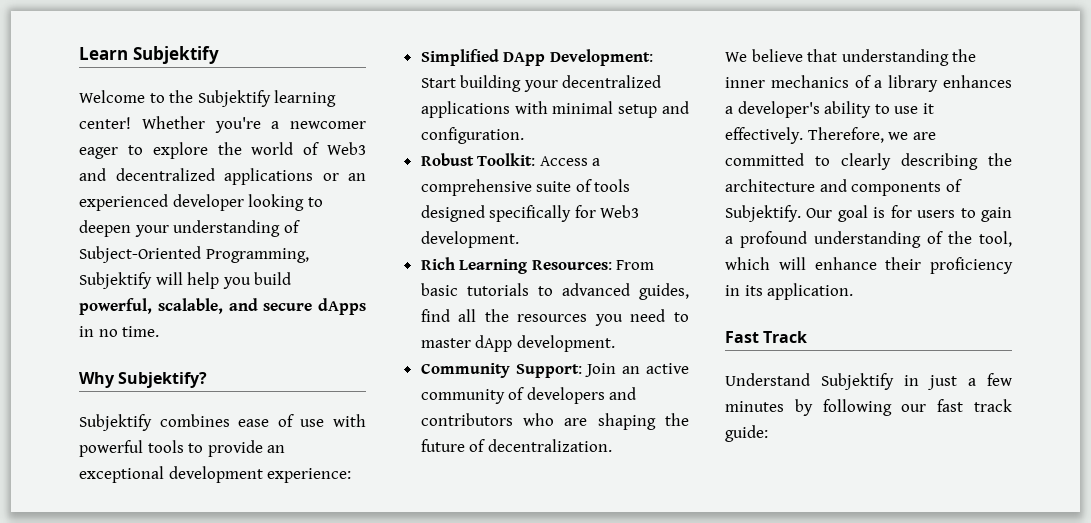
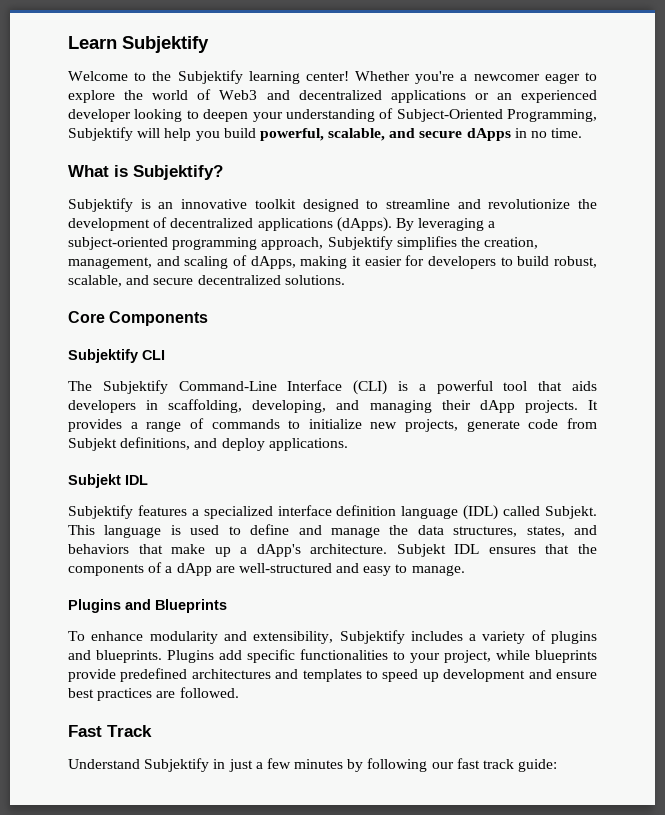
[79,372,115,388] Why -> [68,165,128,177] What is
[159,414,366,427] [79,440,286,457] [79,466,352,483] [420,49,653,66] [420,75,662,92] [420,101,689,118] [420,127,524,144] [420,153,601,166] [420,179,631,196] [420,205,640,222] [420,231,519,248] [420,257,655,274] [420,283,689,300] [420,309,689,326] [420,335,615,352] [420,363,689,378] [420,387,637,404] [420,413,689,430] [420,439,612,452] [725,49,977,66] [725,75,1012,92] [725,101,934,118] [725,127,936,144] [725,153,1012,170] [725,179,962,196] [725,205,1012,222] [725,231,1012,248] [725,257,1013,274] [725,283,854,300] combines ease of use with powerful tools to provide an exceptional development experience: // Simplified DApp Development: Start building your decentralized applications with minimal setup and configuration. // Robust Toolkit: Access a comprehensive suite of tools designed specifically for Web3 development. // Rich Learning Resources: From basic tutorials to advanced guides, find all the resources you need to master dApp development. // Community Support: Join an active community of developers and contributors who are shaping the future of decentralization. // We believe that understanding the inner mechanics of a library enhances a developer's ability to use it effectively. Therefore, we are committed to clearly describing the architecture and components of Subjektify. Our goal is for users to gain a profound understanding of the tool, which will enhance their proficiency in its application. -> [140,199,597,212] [68,217,496,232] [68,236,539,250] [68,255,598,269] [68,275,345,287] [68,311,209,326] [68,349,165,363] [68,380,597,395] [68,399,598,413] [68,418,597,432] [68,437,348,451] [68,474,148,488] [68,505,598,520] [68,524,597,538] [68,544,597,557] [68,562,465,576] [68,599,227,613] [68,630,598,644] [68,649,597,663] [68,668,597,682] [68,687,239,701] is an innovative toolkit designed to streamline and revolutionize the development of decentralized applications (dApps). By leveraging a subject-oriented programming approach, Subjektify simplifies the creation, management, and scaling of dApps, making it easier for developers to build robust, scalable, and secure decentralized solutions. // Core Components // Subjektify CLI // The Subjektify Command-Line Interface (CLI) is a powerful tool that aids developers in scaffolding, developing, and managing their dApp projects. It provides a range of commands to initialize new projects, generate code from Subjekt definitions, and deploy applications. // Subjekt IDL // Subjektify features a specialized interface definition language (IDL) called Subjekt. This language is used to define and manage the data structures, states, and behaviors that make up a dApp's architecture. Subjekt IDL ensures that the components of a dApp are well-structured and easy to manage. // Plugins and Blueprints // To enhance modularity and extensibility, Subjektify includes a variety of plugins and blueprints. Plugins add specific functionalities to your project, while blueprints provide predefined architectures and templates to speed up development and ensure best practices are followed.

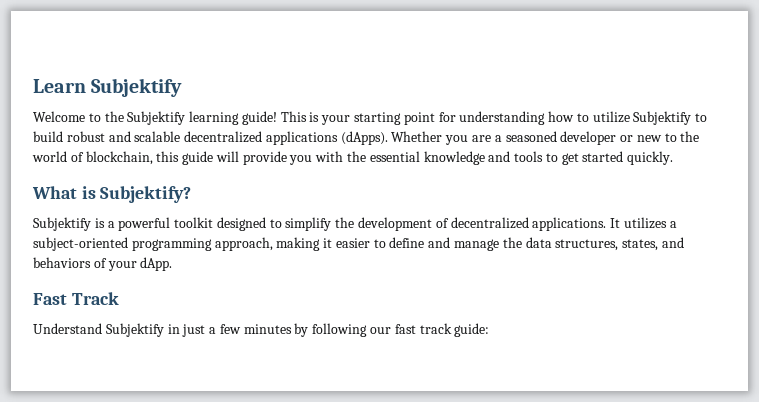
[305,71,597,84] [68,89,597,103] [68,108,597,122] [68,127,583,141] center! Whether you're a newcomer eager to explore the world of Web3 and decentralized applications or an experienced developer looking to deepen your understanding of Subject-Oriented Programming, Subjektify will help you build powerful, scalable, and secure dApps in no time. -> [241,111,708,125] [33,131,700,145] [32,151,674,165] guide! This is your starting point for understanding how to utilize Subjektify to build robust and scalable decentralized applications (dApps). Whether you are a seasoned developer or new to the world of blockchain, this guide will provide you with the essential knowledge and tools to get started quickly.
[158,199,248,209] an innovative -> [107,217,171,231] a powerful
[385,199,571,209] streamline and revolutionize -> [285,217,332,231] simplify
[257,217,496,232] [68,236,539,250] [68,255,598,269] [68,275,345,287] [68,311,209,326] [68,349,165,363] [68,380,597,395] [68,399,598,413] [68,418,597,432] [68,437,348,451] [68,474,148,488] [68,505,598,520] [68,525,220,538] applications (dApps). By leveraging a subject-oriented programming approach, Subjektify simplifies the creation, management, and scaling of dApps, making it easier for developers to build robust, scalable, and secure decentralized solutions. // Core Components // Subjektify CLI // The Subjektify Command-Line Interface (CLI) is a powerful tool that aids developers in scaffolding, developing, and managing their dApp projects. It provides a range of commands to initialize new projects, generate code from Subjekt definitions, and deploy applications. // Subjekt IDL // Subjektify features a specialized interface definition language (IDL) called Subjekt. This language is used -> [532,217,677,231] [33,237,370,251] applications. It utilizes a subject-oriented programming approach, making it easier
[138,544,597,557] [68,562,465,576] [68,599,227,613] [68,630,598,644] [68,649,597,663] [68,668,597,682] [68,687,239,701] that make up a dApp's architecture. Subjekt IDL ensures that the components of a dApp are well-structured and easy to manage. // Plugins and Blueprints // To enhance modularity and extensibility, Subjektify includes a variety of plugins and blueprints. Plugins add specific functionalities to your project, while blueprints provide predefined architectures and templates to speed up development and ensure best practices are followed. -> [93,257,173,271] of your dApp.

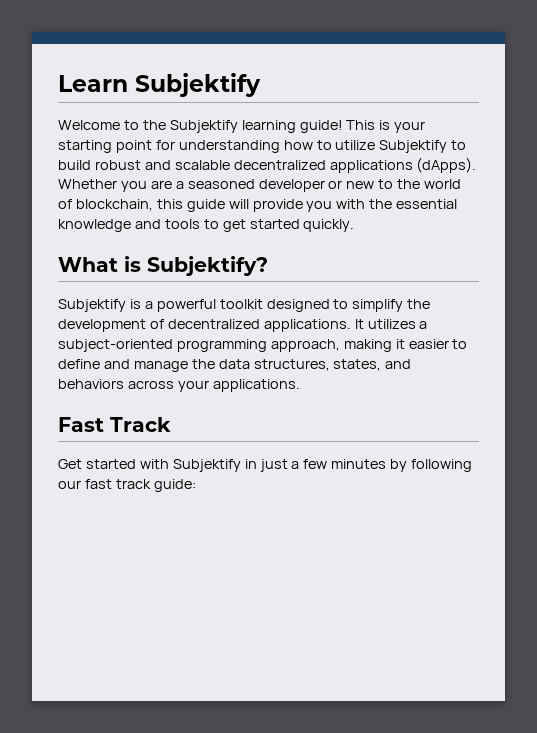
[93,257,173,271] of your dApp. -> [127,379,300,392] across your applications.
[33,323,102,334] Understand -> [58,459,169,469] Get started with

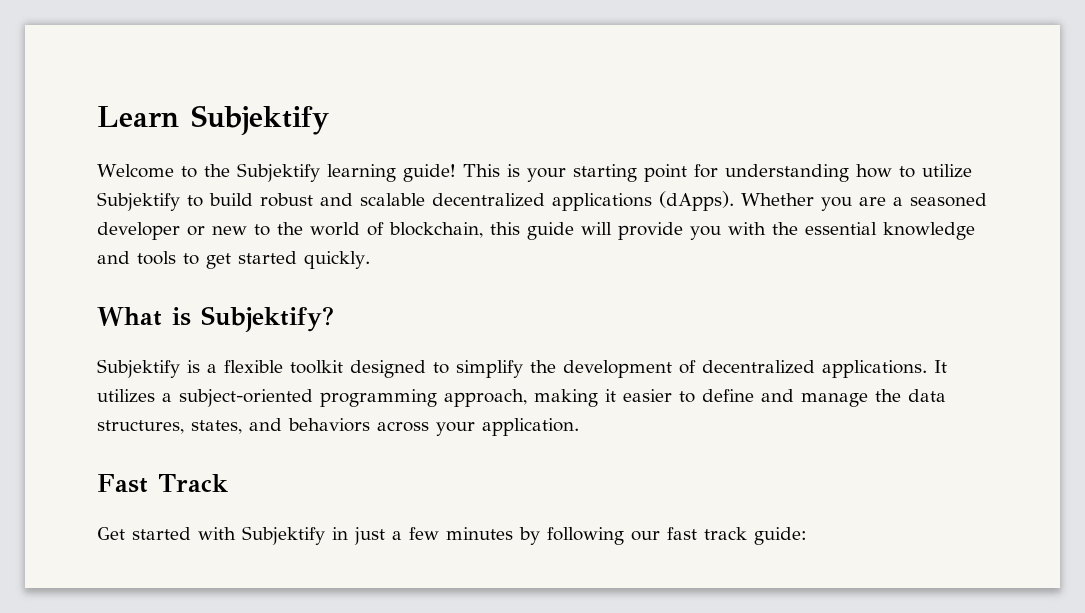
[156,299,216,312] powerful -> [224,360,283,373] flexible
[212,379,300,392] applications. -> [482,418,579,436] application.

